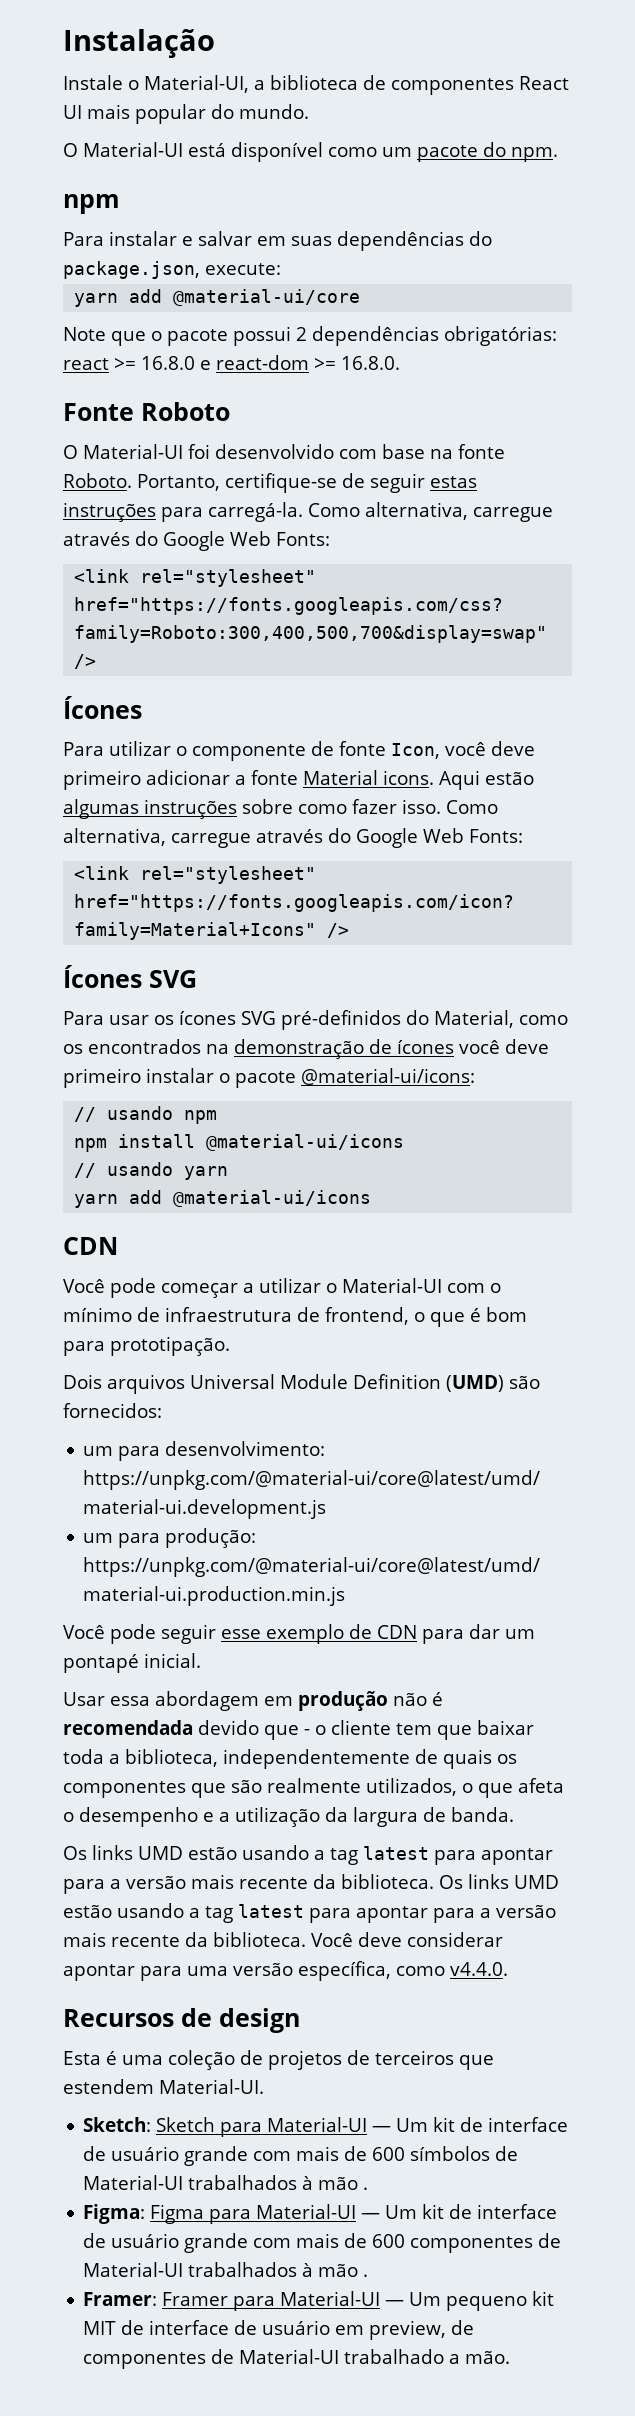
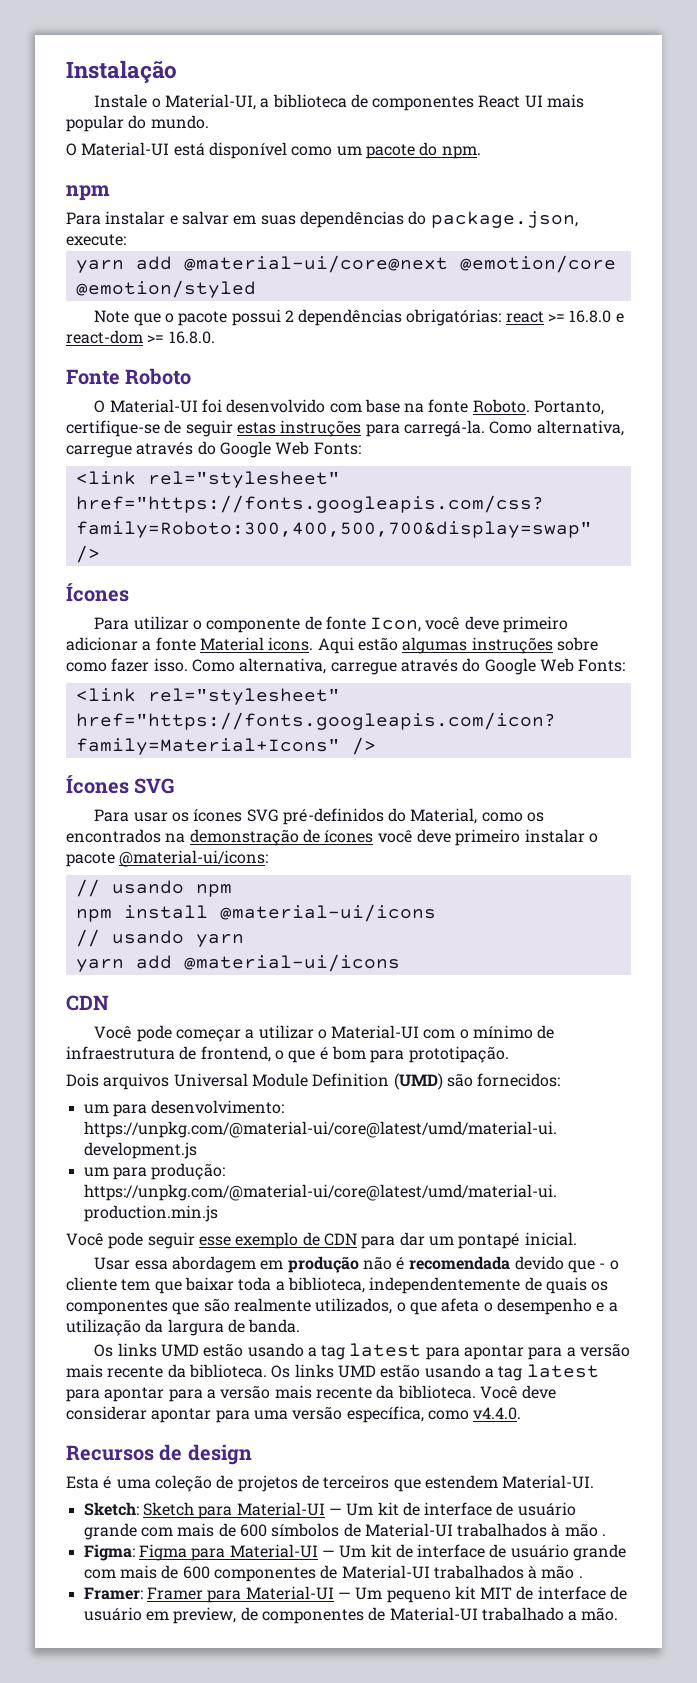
[173,289,361,306] @material-ui/core -> [183,255,616,273] [75,280,256,298] @material-ui/core@next @emotion/core @emotion/styled

